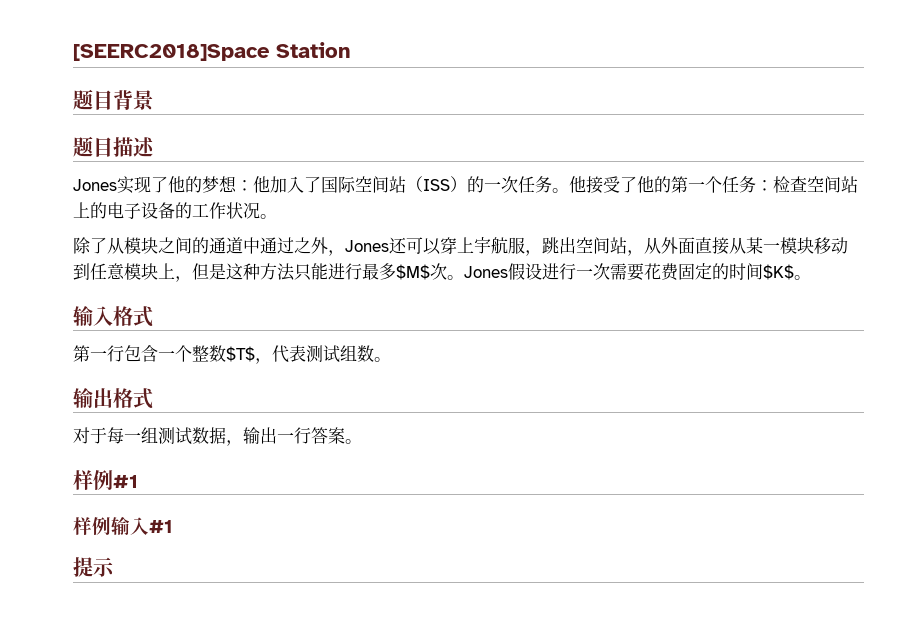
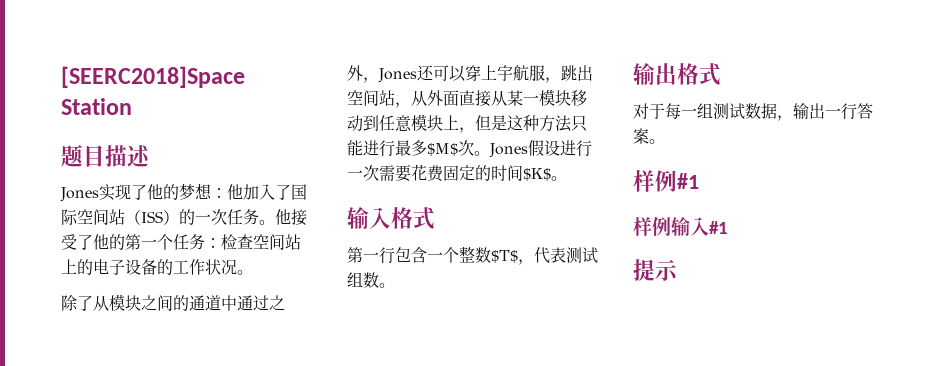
[73,89,154,111] // 题目背景 -> (132, 106) none

